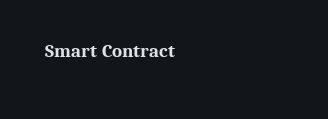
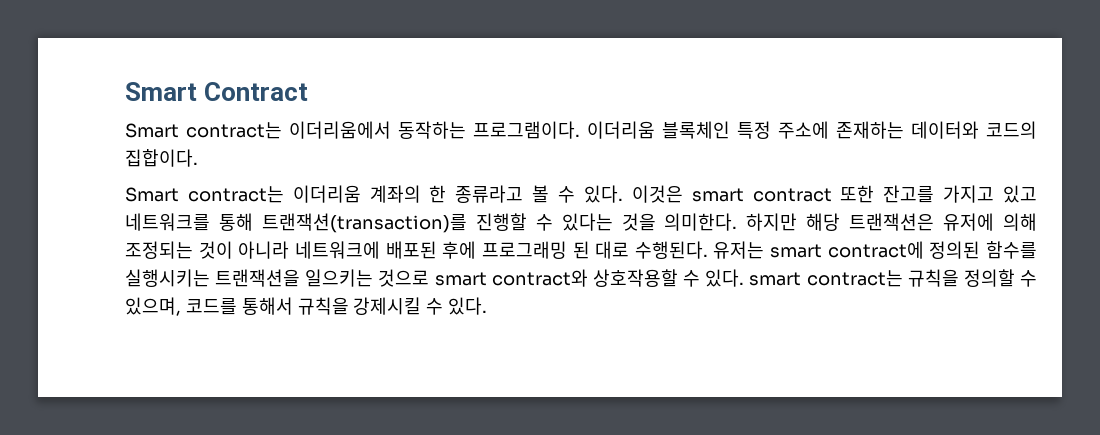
(175, 51) none -> [125,121,1037,139] [125,149,198,167] [125,185,1037,203] [125,213,1037,233] [125,241,1037,259] [125,269,1038,287] [125,297,488,316] // Smart contract는 이더리움에서 동작하는 프로그램이다. 이더리움 블록체인 특정 주소에 존재하는 데이터와 코드의 집합이다. // Smart contract는 이더리움 계좌의 한 종류라고 볼 수 있다. 이것은 smart contract 또한 잔고를 가지고 있고 네트워크를 통해 트랜잭션(transaction)를 진행할 수 있다는 것을 의미한다. 하지만 해당 트랜잭션은 유저에 의해 조정되는 것이 아니라 네트워크에 배포된 후에 프로그래밍 된 대로 수행된다. 유저는 smart contract에 정의된 함수를 실행시키는 트랜잭션을 일으키는 것으로 smart contract와 상호작용할 수 있다. smart contract는 규칙을 정의할 수 있으며, 코드를 통해서 규칙을 강제시킬 수 있다.

